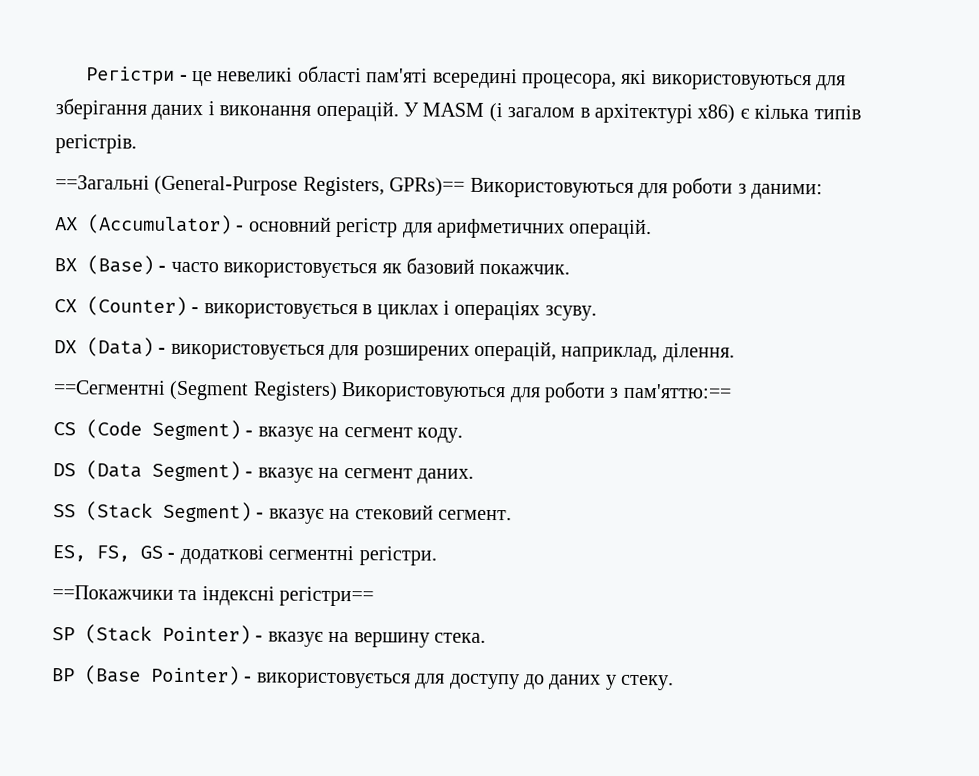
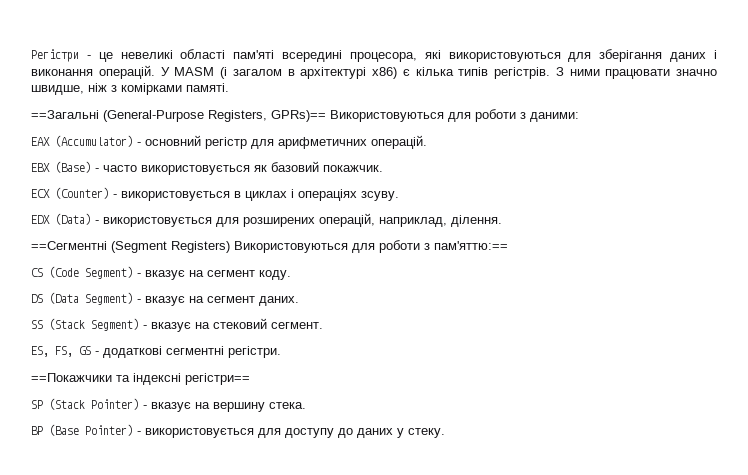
(137, 144) none -> [555,67,717,79] [31,83,229,95] З ними працювати значно швидше, ніж з комірками памяті.
[55,217,78,231] AX -> [31,137,50,146] EAX
[54,258,77,272] BX -> [31,163,50,172] EBX
[54,299,77,313] CX -> [31,189,50,198] ECX
[54,340,77,354] DX -> [31,215,50,224] EDX

